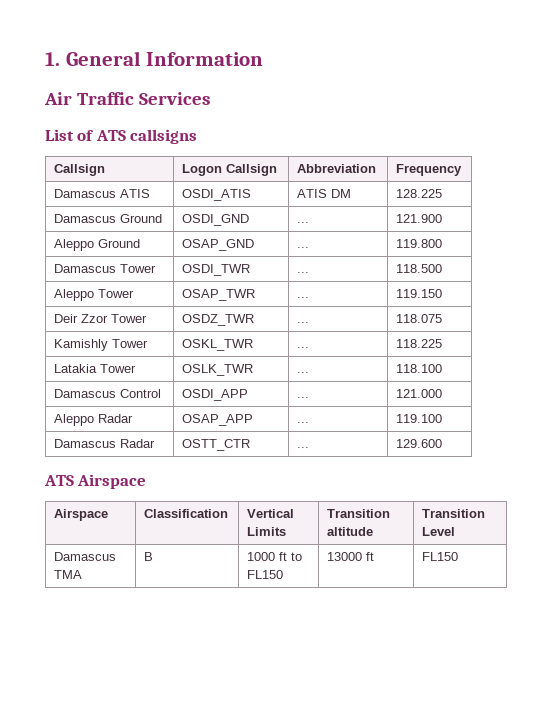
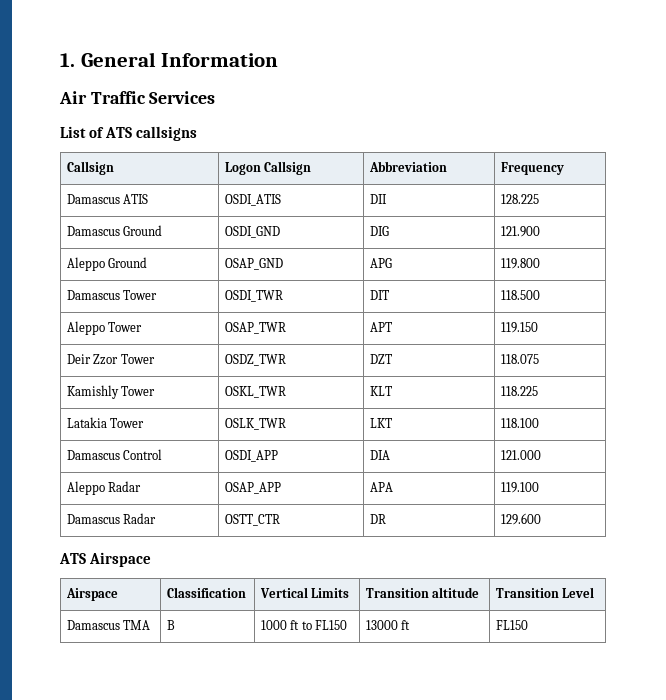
[297,189,352,198] ATIS DM -> [369,194,387,204] DII
[297,222,310,223] ... -> [369,226,389,236] DIG
[297,247,310,248] ... -> [369,258,392,268] APG
[297,272,310,273] ... -> [369,290,389,300] DIT
[297,297,310,298] ... -> [369,322,392,332] APT
[297,322,310,323] ... -> [369,354,392,364] DZT
[297,347,310,348] ... -> [369,386,392,396] KLT
[297,372,310,373] ... -> [369,418,392,428] LKT
[297,397,310,398] ... -> [369,450,390,460] DIA
[297,422,310,423] ... -> [369,482,393,492] APA
[297,447,310,448] ... -> [369,514,386,524] DR

